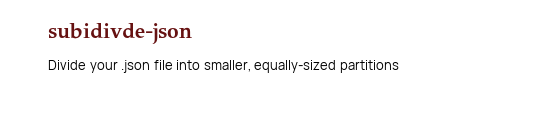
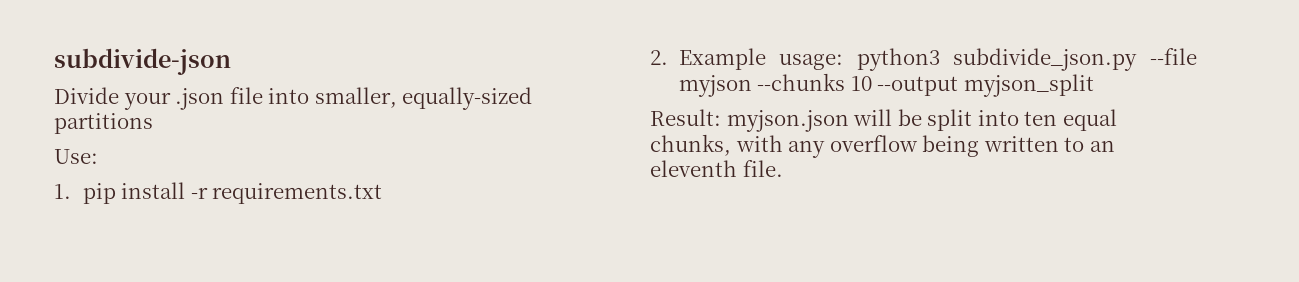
[48,23,192,44] subidivde-json -> [54,48,231,75] subdivide-json
(399, 66) none -> [54,149,98,164] [54,182,383,204] [650,48,1197,71] [678,73,1094,97] [650,109,1117,132] [650,134,1115,158] [650,160,783,177] // Use: // 1. pip install -r requirements.txt // 2. Example usage: python3 subdivide_json.py --file myjson --chunks 10 --output myjson_split // Result: myjson.json will be split into ten equal chunks, with any overflow being written to an eleventh file.

